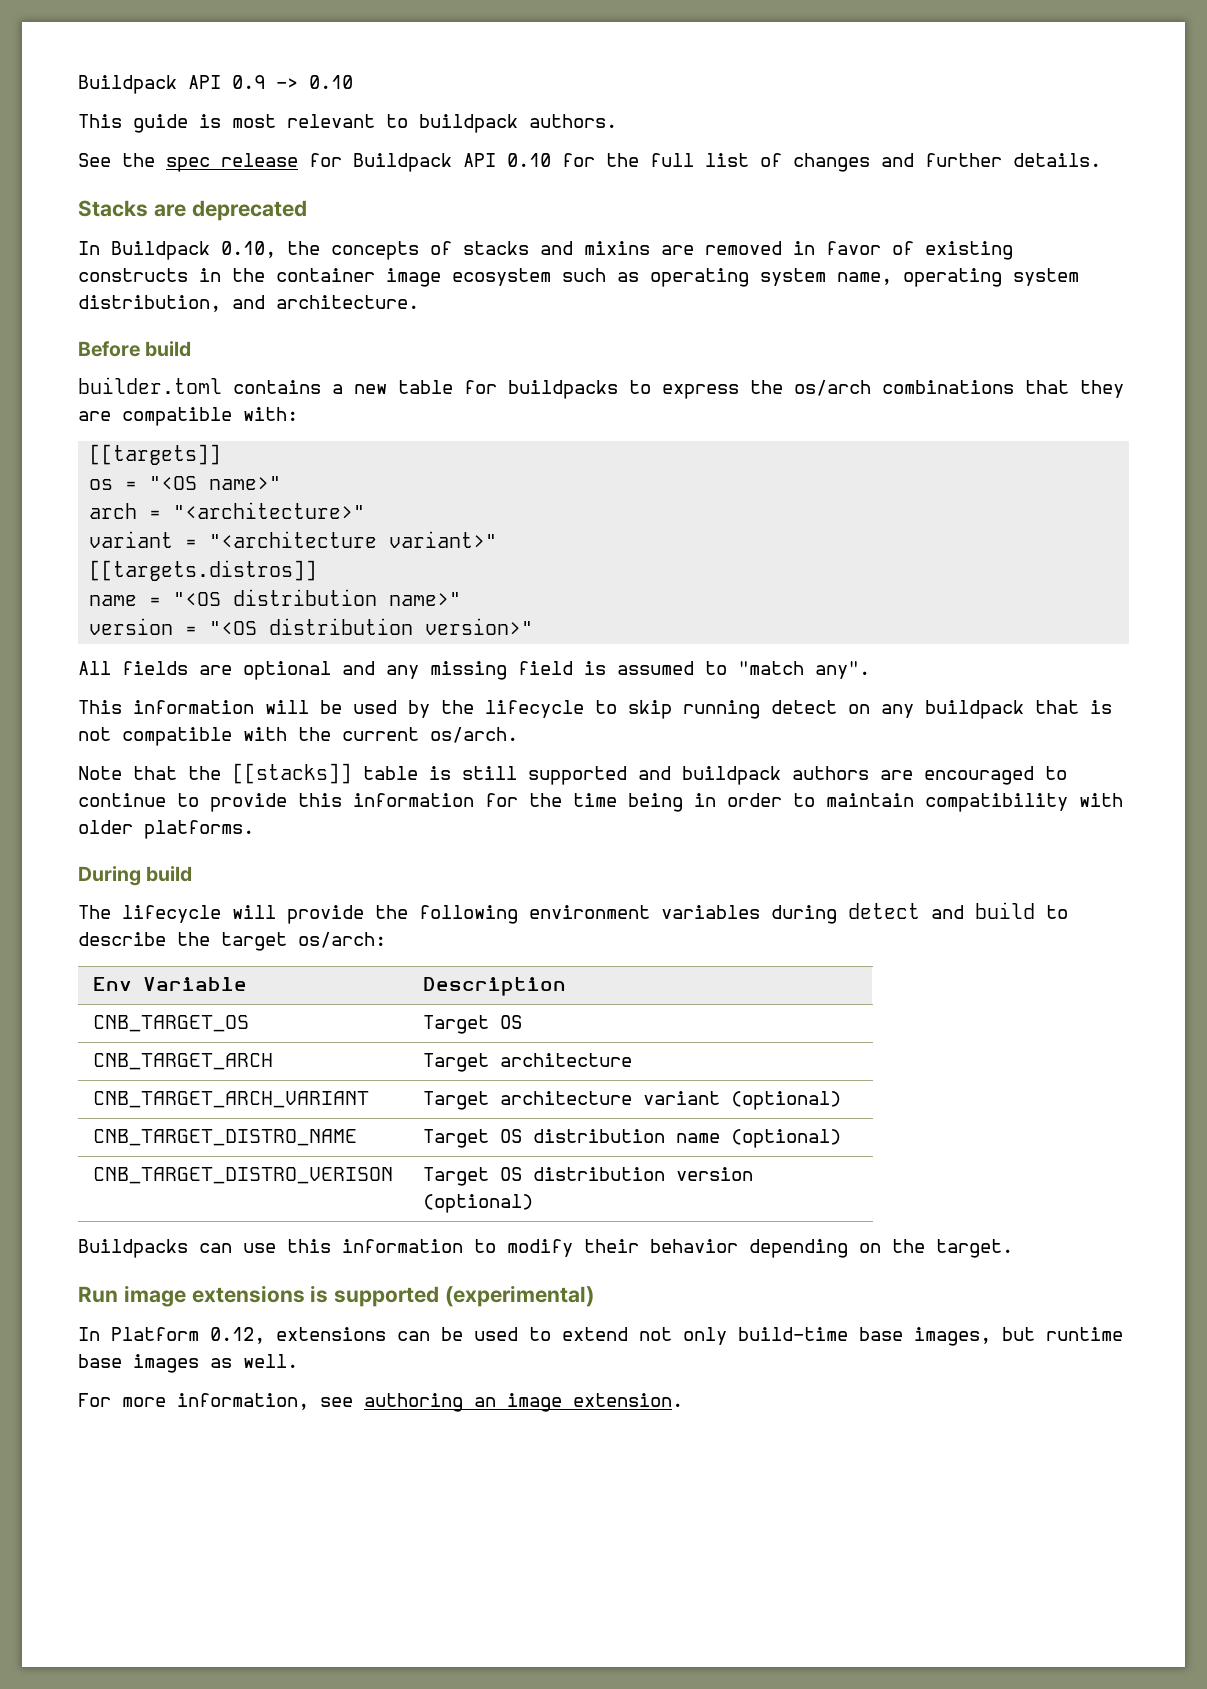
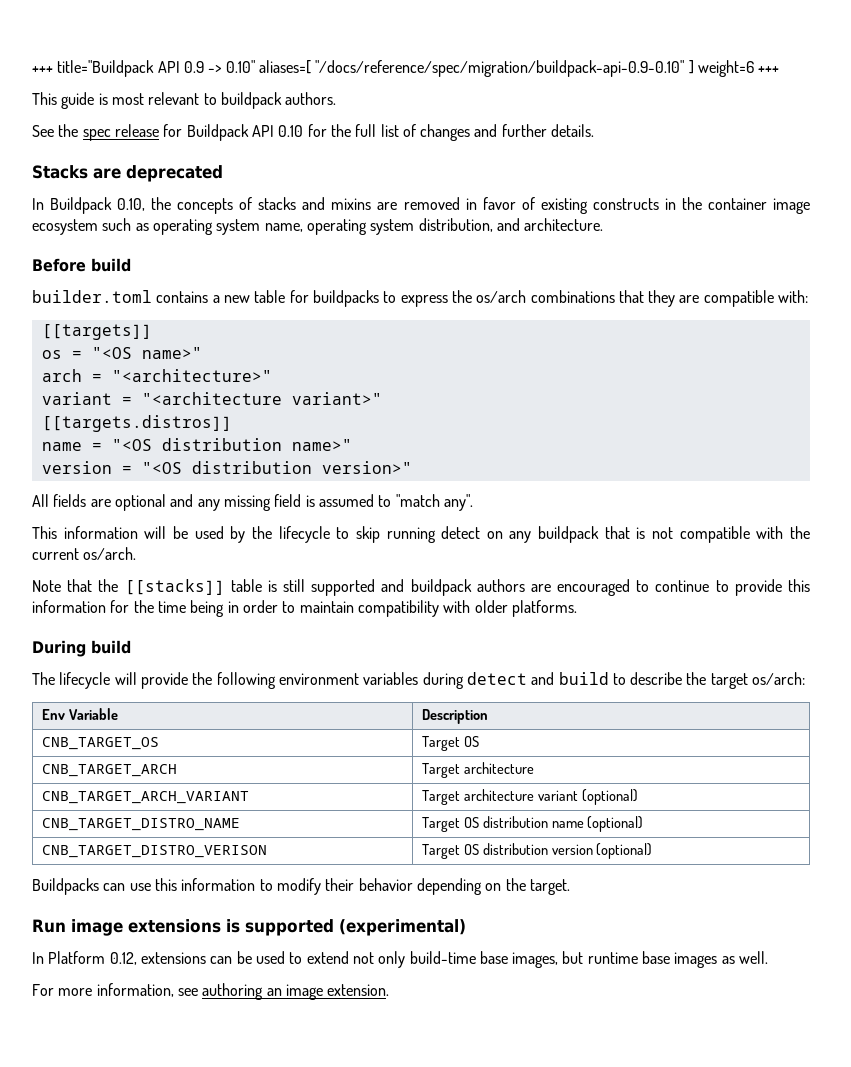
[78,75,177,94] Buildpack -> [32,60,155,77] +++ title="Buildpack
[309,75,353,89] 0.10 -> [225,60,780,77] 0.10" aliases=[ "/docs/reference/spec/migration/buildpack-api-0.9-0.10" ] weight=6 +++

